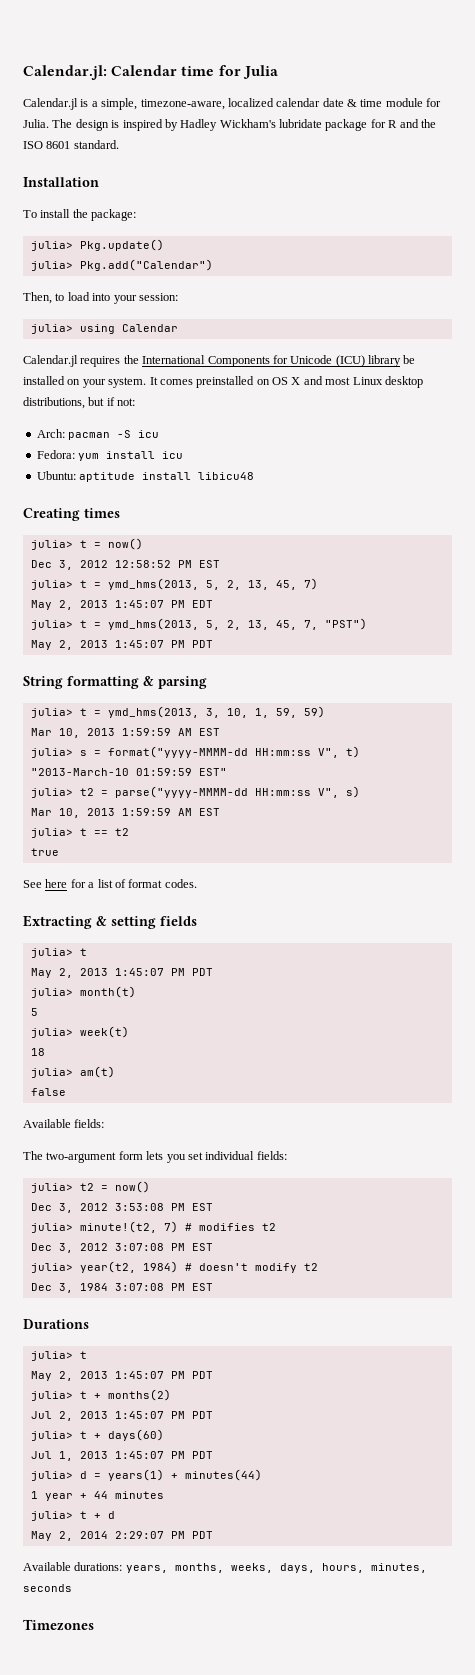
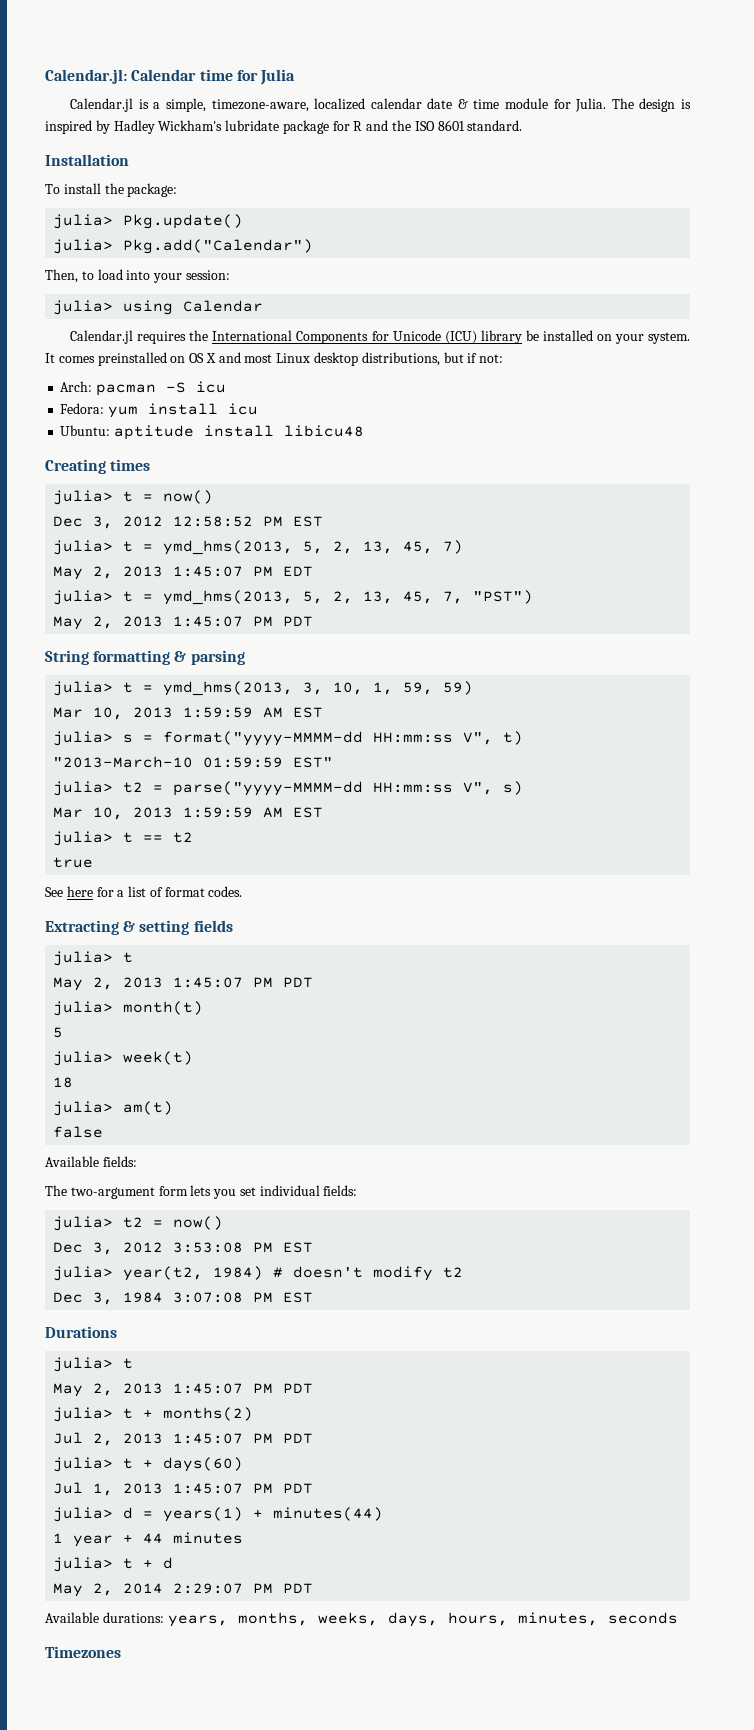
[30,1221,276,1233] [30,1243,213,1253] // julia> minute!(t2, 7) # modifies t2 // Dec 3, 2012 3:07:08 PM EST -> (314, 1247) none

